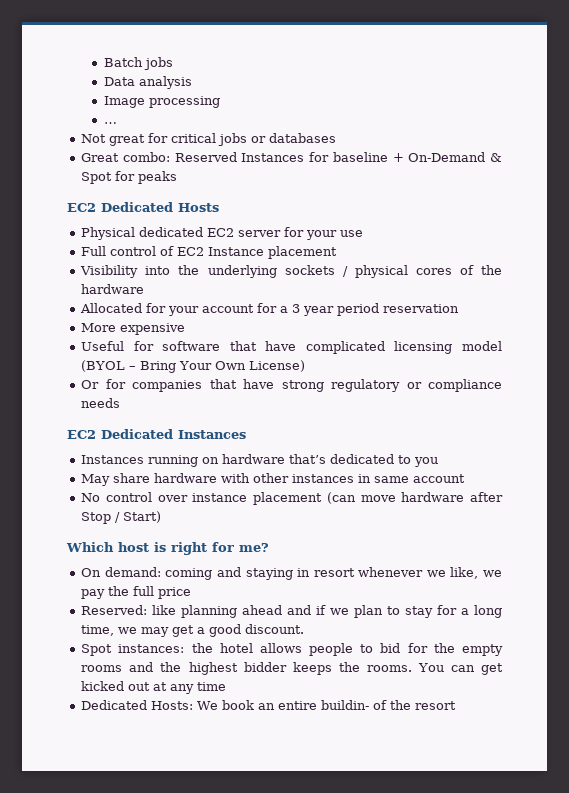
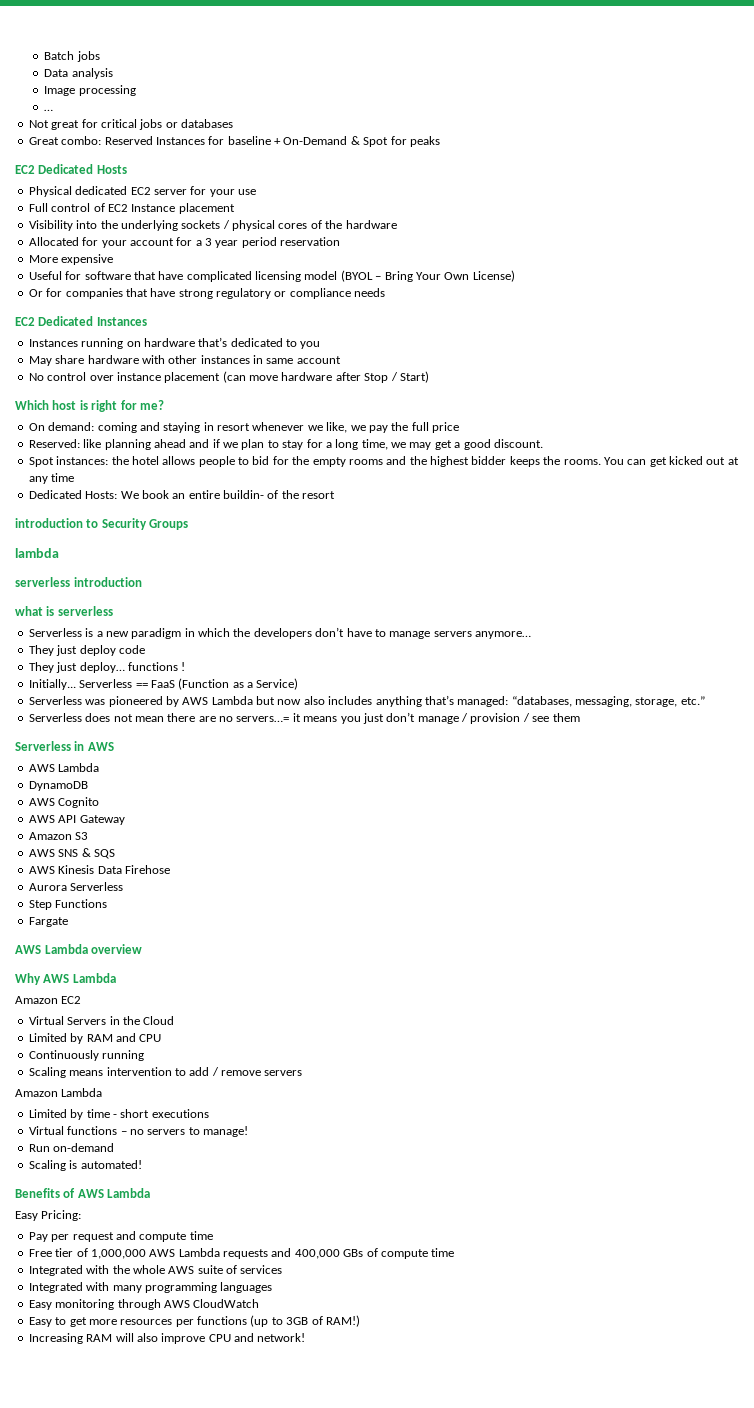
(457, 705) none -> [15,518,189,530] [15,548,59,558] [15,577,142,587] [15,606,113,616] [28,627,531,639] [28,645,145,656] [28,662,186,673] [28,678,299,690] [28,695,705,707] [28,712,580,724] [15,741,114,751] [28,763,100,772] [28,781,88,791] [28,797,100,808] [28,815,125,825] [28,832,89,840] [28,848,115,859] [28,865,170,874] [28,882,124,891] [28,899,108,910] [28,917,68,927] [15,944,143,954] [15,973,116,985] [15,996,82,1004] [28,1016,175,1025] [28,1033,162,1044] [28,1050,145,1061] [28,1067,303,1078] [15,1088,103,1097] [28,1109,209,1120] [28,1126,248,1137] [28,1143,115,1152] [28,1160,142,1171] [15,1188,151,1198] [15,1210,82,1221] [28,1231,213,1242] [28,1248,455,1259] [28,1265,283,1276] [28,1282,273,1293] [28,1299,260,1310] [28,1315,360,1327] [28,1333,306,1344] // introduction to Security Groups // lambda // serverless introduction // what is serverless // Serverless is a new paradigm in which the developers don’t have to manage servers anymore… // They just deploy code // They just deploy… functions ! // Initially... Serverless == FaaS (Function as a Service) // Serverless was pioneered by AWS Lambda but now also includes anything that’s managed: “databases, messaging, storage, etc.” // Serverless does not mean there are no servers…= it means you just don’t manage / provision / see them // Serverless in AWS // AWS Lambda // DynamoDB // AWS Cognito // AWS API Gateway // Amazon S3 // AWS SNS & SQS // AWS Kinesis Data Firehose // Aurora Serverless // Step Functions // Fargate // AWS Lambda overview // Why AWS Lambda // Amazon EC2 // Virtual Servers in the Cloud // Limited by RAM and CPU // Continuously running // Scaling means intervention to add / remove servers // Amazon Lambda // Limited by time - short executions // Virtual functions – no servers to manage! // Run on-demand // Scaling is automated! // Benefits of AWS Lambda // Easy Pricing: // Pay per request and compute time // Free tier of 1,000,000 AWS Lambda requests and 400,000 GBs of compute time // Integrated with the whole AWS suite of services // Integrated with many programming languages // Easy monitoring through AWS CloudWatch // Easy to get more resources per functions (up to 3GB of RAM!) // Increasing RAM will also improve CPU and network!

